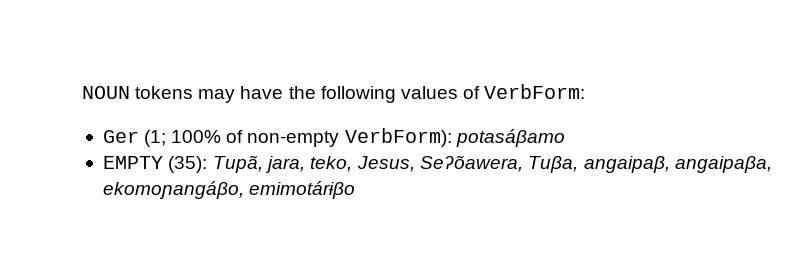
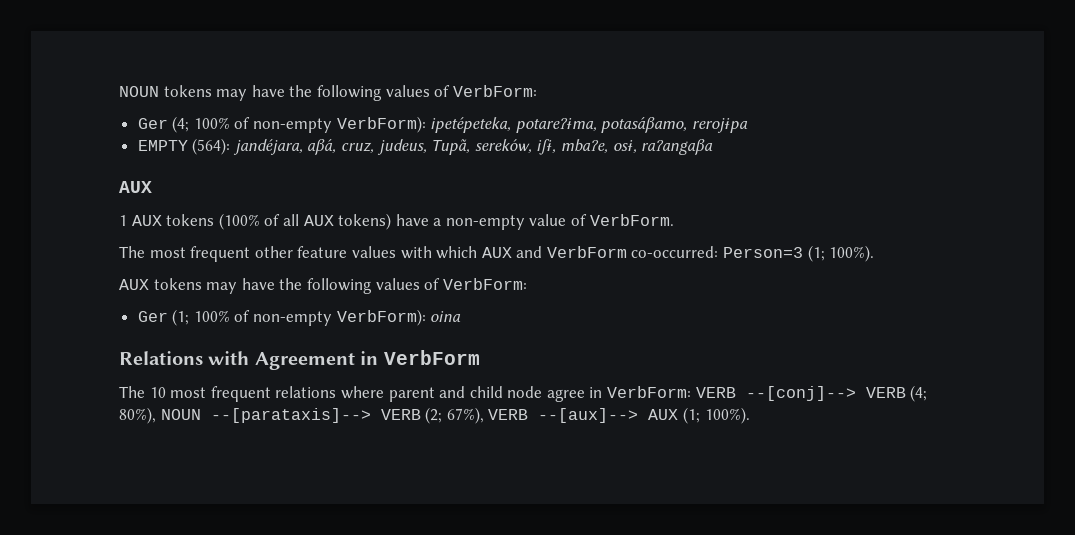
(586, 91) none -> [137,116,749,133] [137,138,714,155] [119,181,152,193] [119,213,674,230] [119,245,875,262] [119,278,527,294] // Ger (4; 100% of non-empty VerbForm): ipetépeteka, potareʔɨma, potasáβamo, rerojɨpa // EMPTY (564): jandéjara, aβá, cruz, judeus, Tupã, sereków, iʃɨ, mbaʔe, osɨ, raʔangaβa // AUX // 1 AUX tokens (100% of all AUX tokens) have a non-empty value of VerbForm. // The most frequent other feature values with which AUX and VerbForm co-occurred: Person=3 (1; 100%). // AUX tokens may have the following values of VerbForm:
[455,129,565,147] [102,155,772,173] [102,181,356,199] potasáβamo // EMPTY (35): Tupã, jara, teko, Jesus, Seʔõawera, Tuβa, angaipaβ, angaipaβa, ekomoɲangáβo, emimotárɨβo -> [430,311,462,322] [119,350,480,370] [119,385,928,402] [119,407,750,424] oina // Relations with Agreement in VerbForm // The 10 most frequent relations where parent and child node agree in VerbForm: VERB --[conj]--> VERB (4; 80%), NOUN --[parataxis]--> VERB (2; 67%), VERB --[aux]--> AUX (1; 100%).

